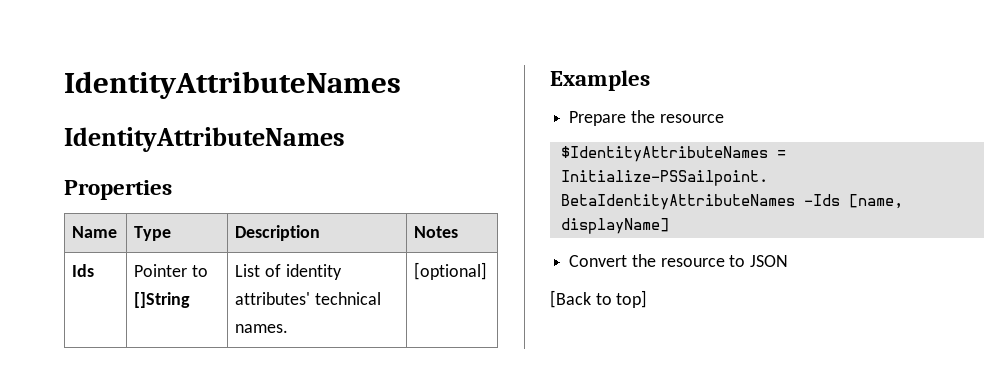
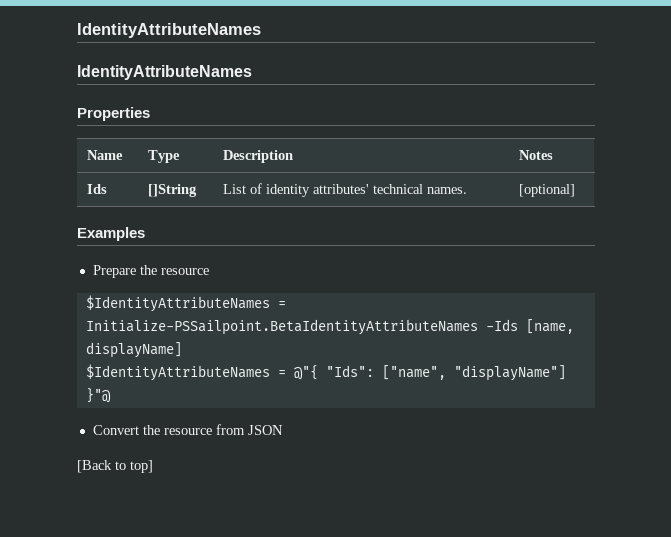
[134,264,208,277] Pointer to -> (107, 189) none
(669, 226) none -> [85,364,566,381] [85,388,111,403] // $IdentityAttributeNames = @"{ "Ids": ["name", "displayName"] }"@
[729,255,746,267] to -> [215,424,245,435] from

